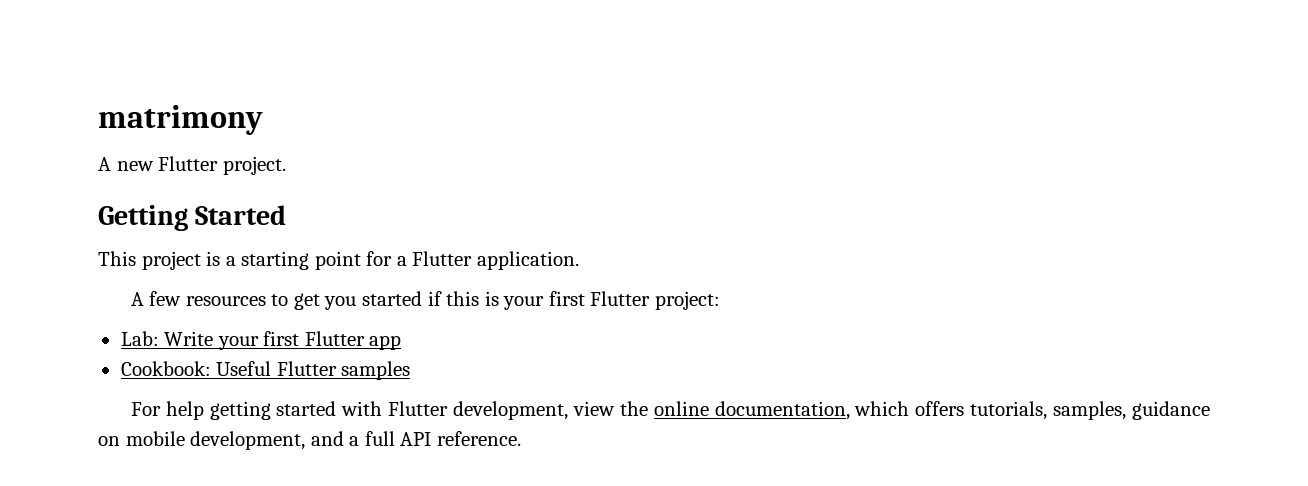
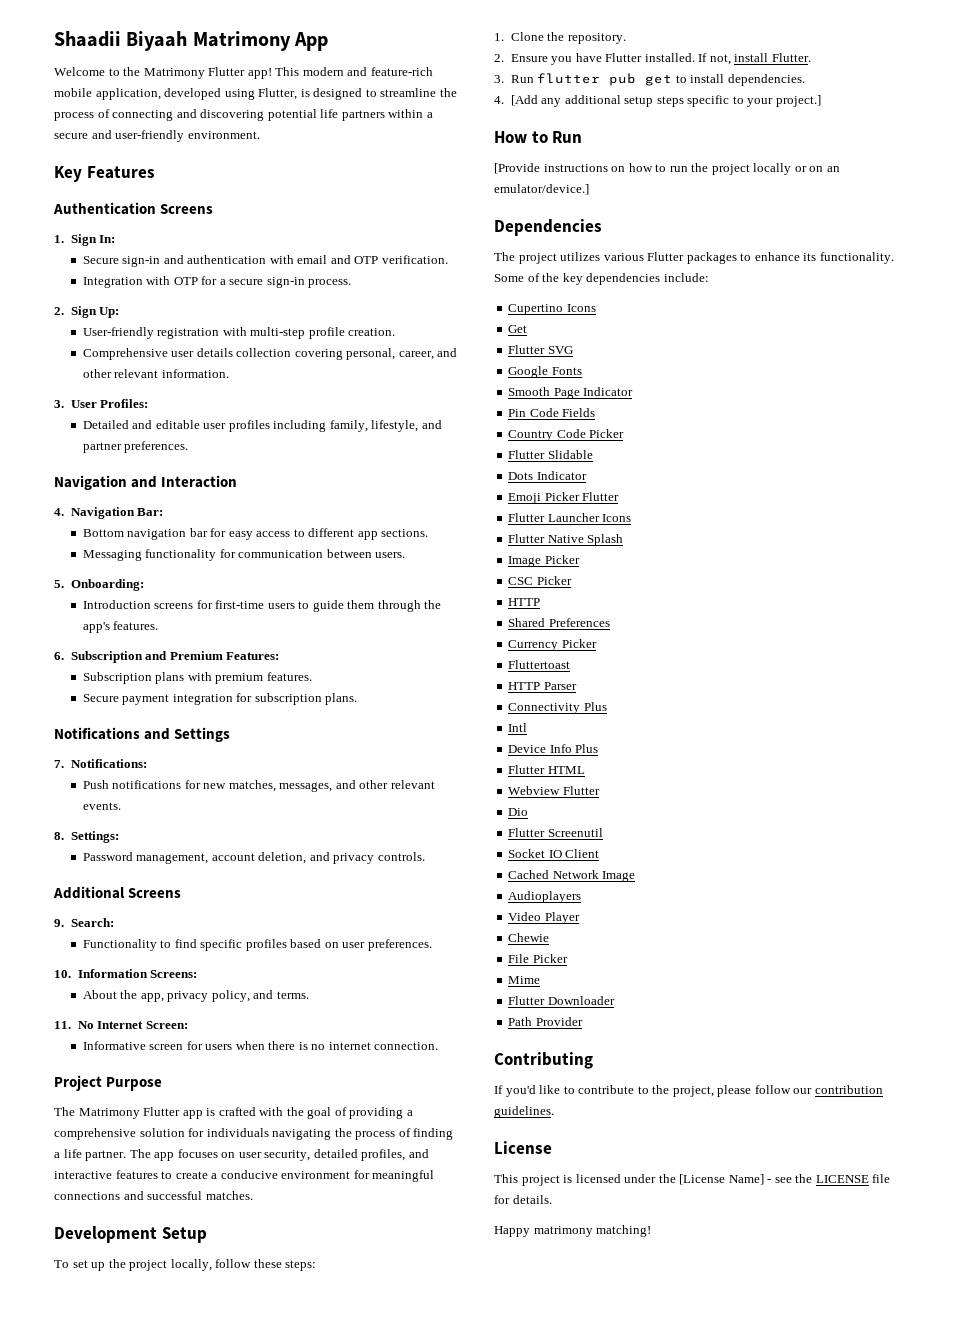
[98,105,263,135] [98,156,286,175] [98,205,287,231] [98,251,579,270] [130,291,720,310] [120,331,402,350] [120,361,411,380] [130,401,1211,420] [98,431,521,450] matrimony // A new Flutter project. // Getting Started // This project is a starting point for a Flutter application. // A few resources to get you started if this is your first Flutter project: // Lab: Write your first Flutter app // Cookbook: Useful Flutter samples // For help getting started with Flutter development, view the online documentation, which offers tutorials, samples, guidance on mobile development, and a full API reference. -> [54,31,329,51] [54,67,433,79] [54,88,457,100] [54,109,433,121] [54,130,260,142] [54,166,155,182] [53,202,214,215] [54,234,116,246] [82,255,448,267] [82,276,352,288] [54,306,120,318] [82,327,396,339] [82,348,458,360] [82,369,229,378] [54,399,149,408] [82,420,442,432] [82,441,189,453] [54,475,238,490] [54,507,164,519] [82,528,429,540] [82,549,406,561] [54,579,144,591] [82,600,442,612] [82,621,159,633] [54,651,280,663] [82,672,312,684] [82,693,358,705] [54,727,231,742] [54,759,147,768] [82,780,435,792] [82,802,121,810] [54,831,119,843] [82,852,425,864] [53,886,182,899] [54,918,114,927] [82,939,432,951] [54,969,198,978] [82,990,309,1002] [54,1021,188,1029] [82,1041,439,1050] [54,1075,163,1091] [54,1107,413,1119] [54,1128,454,1140] [54,1149,429,1161] [54,1170,435,1182] [54,1191,253,1200] [54,1226,207,1243] [54,1259,317,1271] [494,32,626,44] [494,53,811,65] [494,73,805,86] [494,95,821,107] [494,131,583,143] [494,163,840,175] [494,184,589,195] [494,219,602,236] [494,252,894,264] [494,273,709,285] [508,304,596,315] [508,325,528,333] [508,345,573,354] [508,366,582,378] [508,387,634,399] [508,408,596,417] [508,429,625,441] [508,450,593,459] [508,471,587,480] [508,492,620,504] [508,513,632,522] [508,534,624,546] [508,555,580,567] [508,576,572,585] [508,598,541,606] [508,618,610,627] [508,639,597,651] [508,660,571,669] [508,682,577,690] [508,702,607,714] [508,723,528,732] [508,744,599,753] [508,765,585,774] [508,786,600,795] [508,808,529,816] [508,828,603,837] [508,849,600,858] [508,870,636,882] [508,891,582,903] [508,912,580,924] [508,933,550,942] [508,954,568,963] [508,976,541,984] [508,996,615,1005] [508,1017,583,1026] [494,1052,593,1069] [494,1085,883,1097] [494,1106,554,1118] [494,1141,552,1154] [494,1174,891,1186] [494,1195,552,1204] [494,1225,652,1237] Shaadii Biyaah Matrimony App // Welcome to the Matrimony Flutter app! This modern and feature-rich mobile application, developed using Flutter, is designed to streamline the process of connecting and discovering potential life partners within a secure and user-friendly environment. // Key Features // Authentication Screens // 1. Sign In: // Secure sign-in and authentication with email and OTP verification. // Integration with OTP for a secure sign-in process. // 2. Sign Up: // User-friendly registration with multi-step profile creation. // Comprehensive user details collection covering personal, career, and other relevant information. // 3. User Profiles: // Detailed and editable user profiles including family, lifestyle, and partner preferences. // Navigation and Interaction // 4. Navigation Bar: // Bottom navigation bar for easy access to different app sections. // Messaging functionality for communication between users. // 5. Onboarding: // Introduction screens for first-time users to guide them through the app's features. // 6. Subscription and Premium Features: // Subscription plans with premium features. // Secure payment integration for subscription plans. // Notifications and Settings // 7. Notifications: // Push notifications for new matches, messages, and other relevant events. // 8. Settings: // Password management, account deletion, and privacy controls. // Additional Screens // 9. Search: // Functionality to find specific profiles based on user preferences. // 10. Information Screens: // About the app, privacy policy, and terms. // 11. No Internet Screen: // Informative screen for users when there is no internet connection. // Project Purpose // The Matrimony Flutter app is crafted with the goal of providing a comprehensive solution for individuals navigating the process of finding a life partner. The app focuses on user security, detailed profiles, and interactive features to create a conducive environment for meaningful connections and successful matches. // Development Setup // To set up the project locally, follow these steps: // 1. Clone the repository. // 2. Ensure you have Flutter installed. If not, install Flutter. // 3. Run flutter pub get to install dependencies. // 4. [Add any additional setup steps specific to your project.] // How to Run // [Provide instructions on how to run the project locally or on an emulator/device.] // Dependencies // The project utilizes various Flutter packages to enhance its functionality. Some of the key dependencies include: // Cupertino Icons // Get // Flutter SVG // Google Fonts // Smooth Page Indicator // Pin Code Fields // Country Code Picker // Flutter Slidable // Dots Indicator // Emoji Picker Flutter // Flutter Launcher Icons // Flutter Native Splash // Image Picker // CSC Picker // HTTP // Shared Preferences // Currency Picker // Fluttertoast // HTTP Parser // Connectivity Plus // Intl // Device Info Plus // Flutter HTML // Webview Flutter // Dio // Flutter Screenutil // Socket IO Client // Cached Network Image // Audioplayers // Video Player // Chewie // File Picker // Mime // Flutter Downloader // Path Provider // Contributing // If you'd like to contribute to the project, please follow our contribution guidelines. // License // This project is licensed under the [License Name] - see the LICENSE file for details. // Happy matrimony matching!

